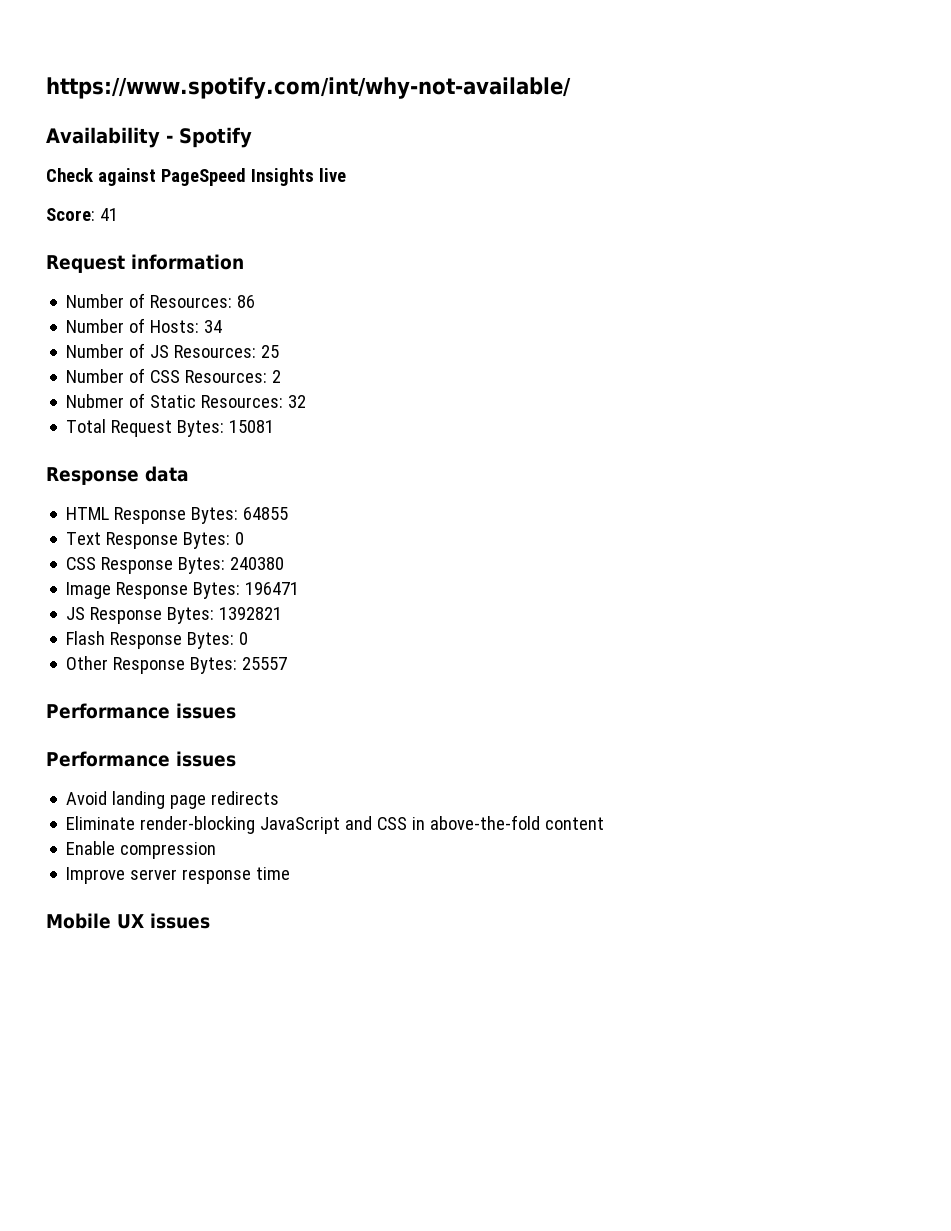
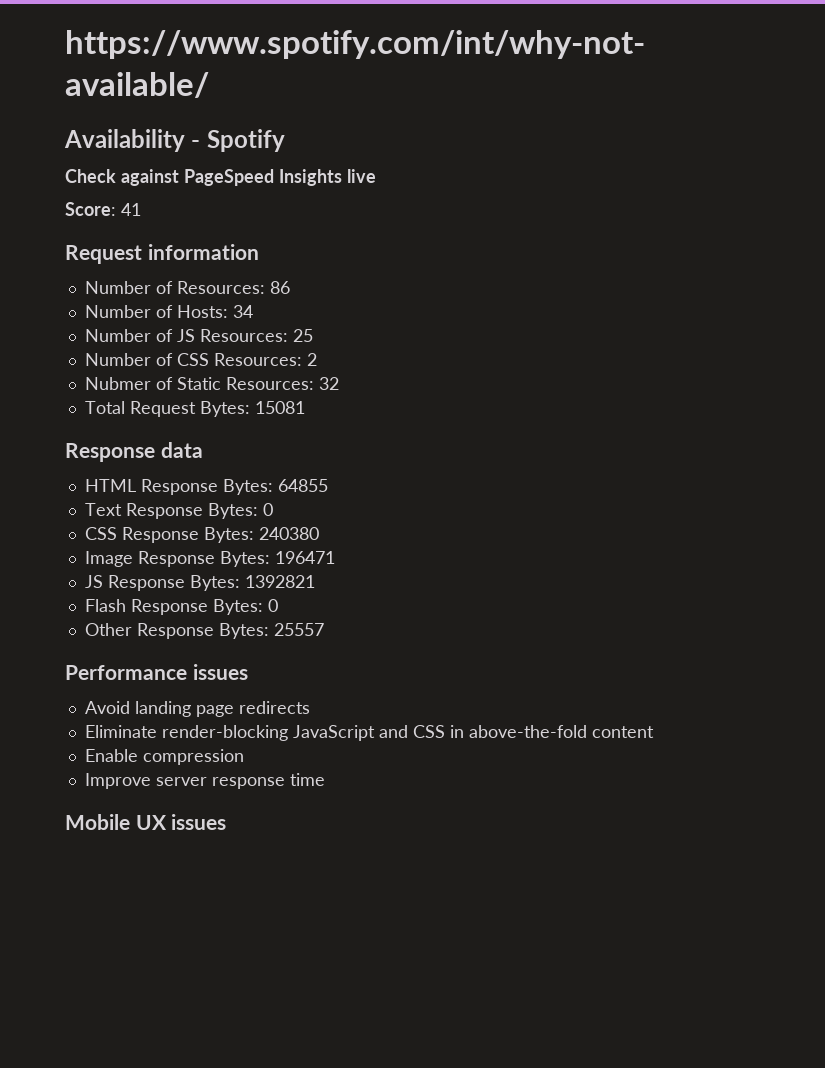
[46,751,236,767] // Performance issues -> (248, 672) none

